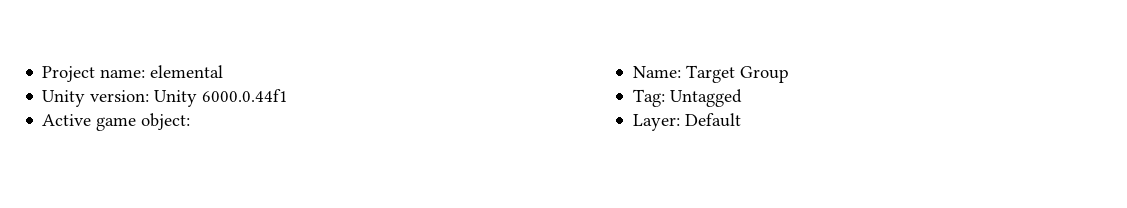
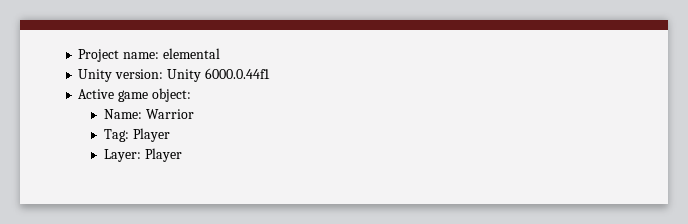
[685,65,789,83] Target Group -> [145,109,194,119] Warrior
[669,89,742,107] Untagged -> [132,128,170,142] Player
[684,113,741,127] Default -> [144,148,182,162] Player

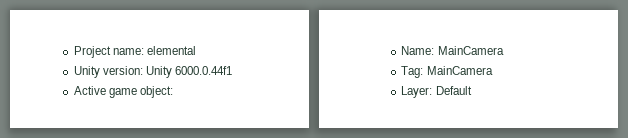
[145,109,194,119] Warrior -> [437,46,504,55] MainCamera
[132,128,170,142] Player -> [426,66,493,75] MainCamera
[144,148,182,162] Player -> [435,86,472,95] Default

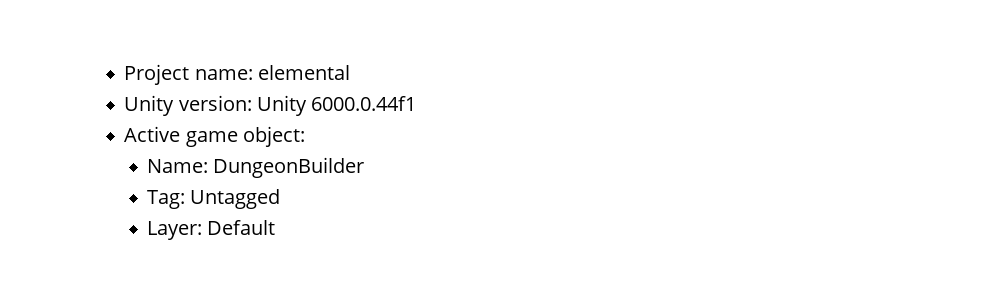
[437,46,504,55] MainCamera -> [213,157,365,178] DungeonBuilder
[426,66,493,75] MainCamera -> [190,189,281,209] Untagged

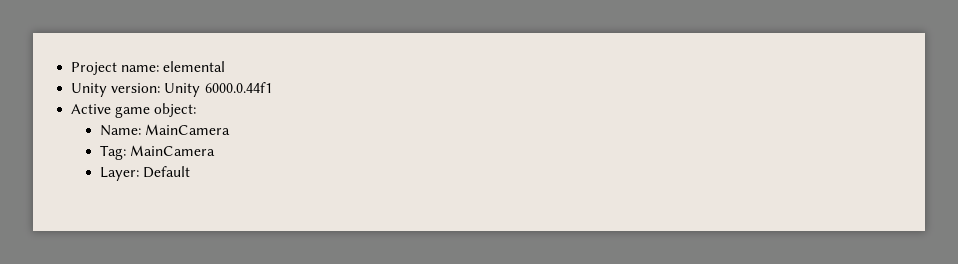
[213,157,365,178] DungeonBuilder -> [144,124,230,135] MainCamera
[190,189,281,209] Untagged -> [129,145,215,156] MainCamera

